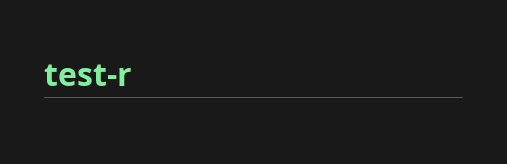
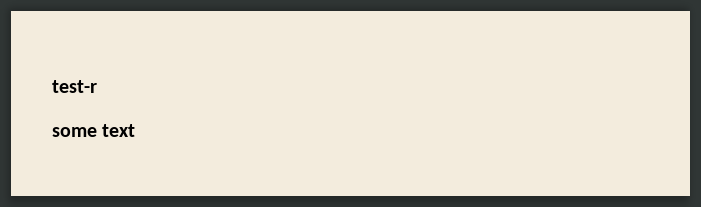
(132, 75) none -> [52,124,136,137] // some text

